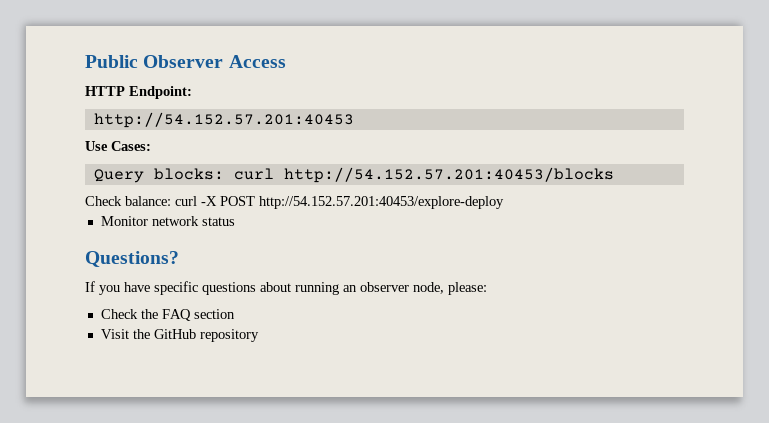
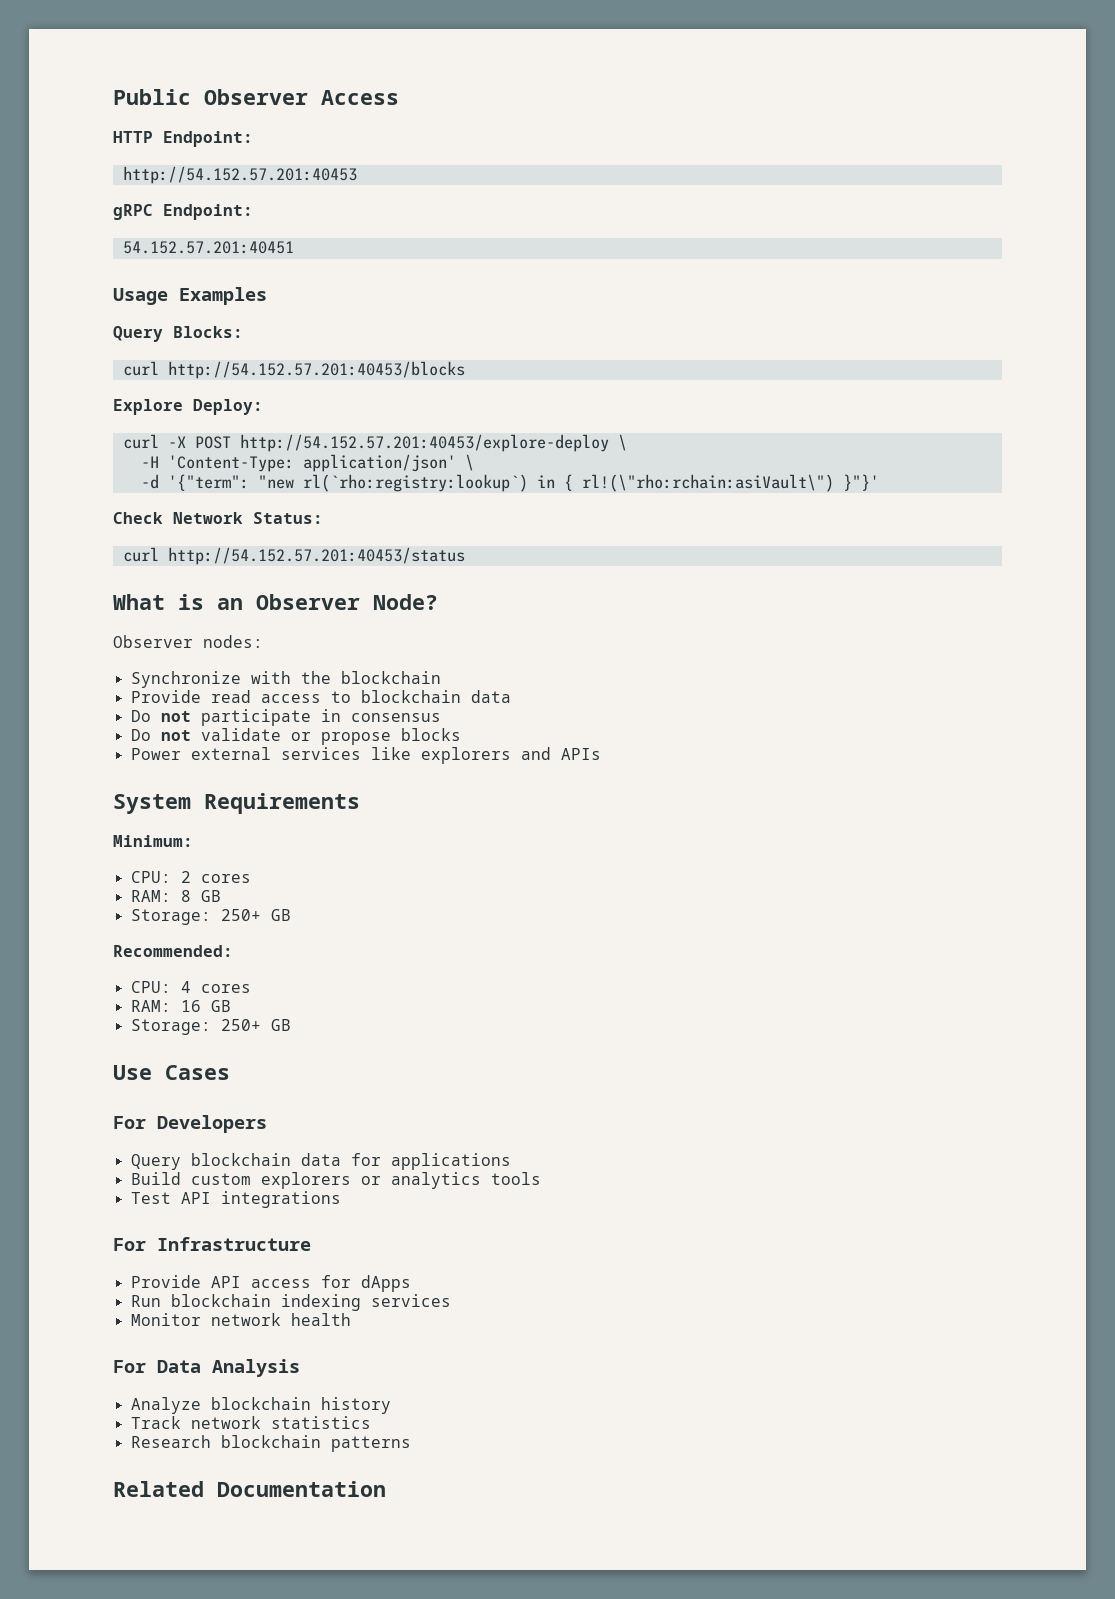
[85,141,151,151] [93,168,224,183] Use Cases: // Query blocks: -> [113,204,253,220] [122,241,294,254] [113,287,267,305] [113,326,243,342] gRPC Endpoint: // 54.152.57.201:40451 // Usage Examples // Query Blocks: //
[85,196,171,206] Check balance: -> [113,399,263,415] Explore Deploy: //
[100,216,235,226] [85,251,179,267] [85,281,487,295] [100,309,235,321] [100,329,259,342] // Monitor network status // Questions? // If you have specific questions about running an observer node, please: // Check the FAQ section // Visit the GitHub repository -> [617,434,627,451] [140,454,474,472] [140,474,879,492] [113,512,323,524] [122,547,465,565] [113,594,438,610] [113,635,263,648] [130,671,441,688] [130,690,511,703] [130,709,441,726] [130,728,461,745] [130,747,601,764] [113,793,360,814] [113,835,193,847] [130,871,251,883] [130,890,221,902] [130,909,291,925] [113,945,233,957] [130,981,251,993] [130,1000,231,1012] [130,1019,291,1035] [113,1065,230,1080] [113,1115,267,1133] [130,1153,511,1170] [130,1172,541,1189] [130,1191,341,1208] [113,1237,311,1251] [130,1275,411,1292] [130,1294,451,1311] [130,1313,351,1326] [113,1359,300,1377] [130,1397,391,1414] [130,1416,371,1429] [130,1435,411,1452] [113,1481,386,1497] \ // -H 'Content-Type: application/json' \ // -d '{"term": "new rl(`rho:registry:lookup`) in { rl!(\"rho:rchain:asiVault\") }"}' // Check Network Status: // curl http://54.152.57.201:40453/status // What is an Observer Node? // Observer nodes: // Synchronize with the blockchain // Provide read access to blockchain data // Do not participate in consensus // Do not validate or propose blocks // Power external services like explorers and APIs // System Requirements // Minimum: // CPU: 2 cores // RAM: 8 GB // Storage: 250+ GB // Recommended: // CPU: 4 cores // RAM: 16 GB // Storage: 250+ GB // Use Cases // For Developers // Query blockchain data for applications // Build custom explorers or analytics tools // Test API integrations // For Infrastructure // Provide API access for dApps // Run blockchain indexing services // Monitor network health // For Data Analysis // Analyze blockchain history // Track network statistics // Research blockchain patterns // Related Documentation

